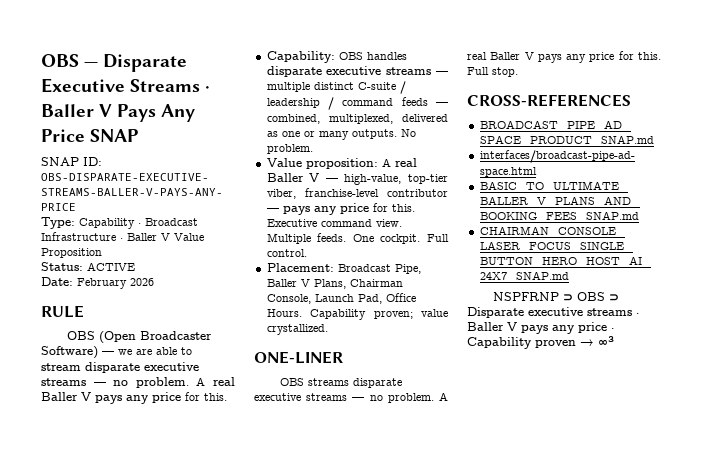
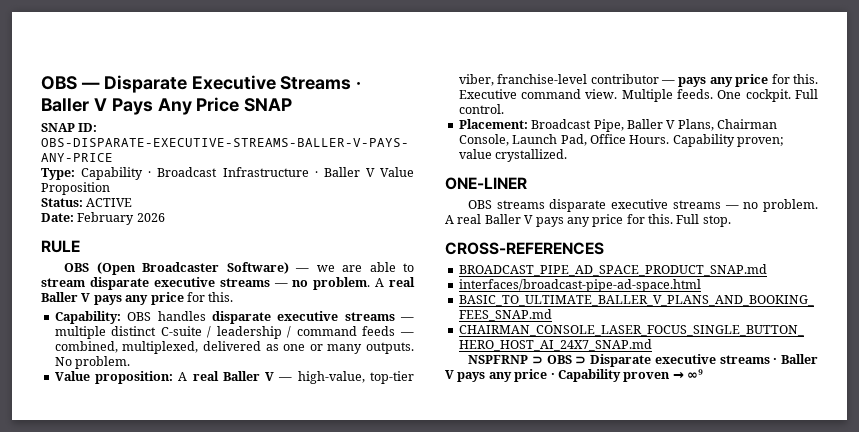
[598,336,614,346] ∞³ -> [687,369,703,379] ∞⁹

